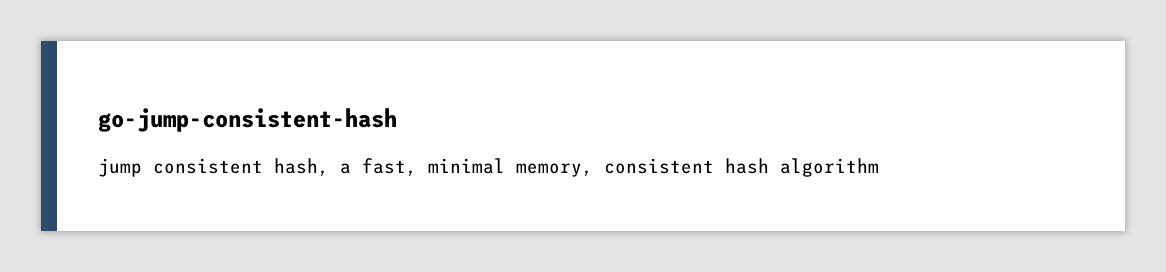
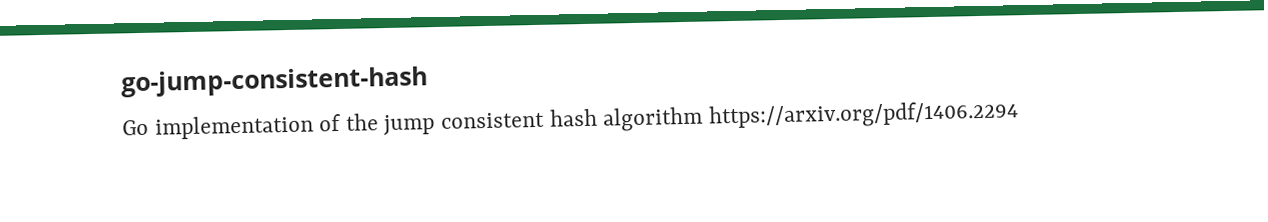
[98,158,593,177] jump consistent hash, a fast, minimal memory, -> [122,113,436,140] Go implementation of the jump
(879, 167) none -> [707,100,1019,130] https://arxiv.org/pdf/1406.2294

